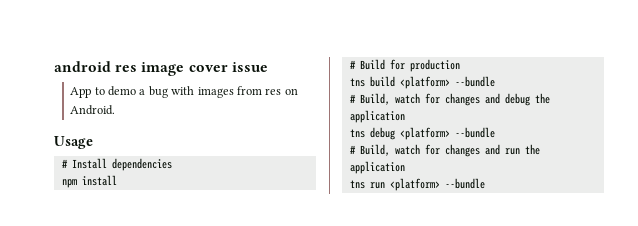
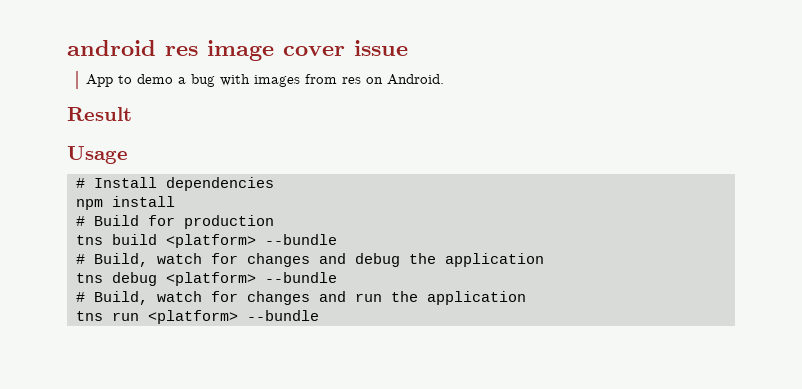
(116, 110) none -> [67,107,132,121] // Result

